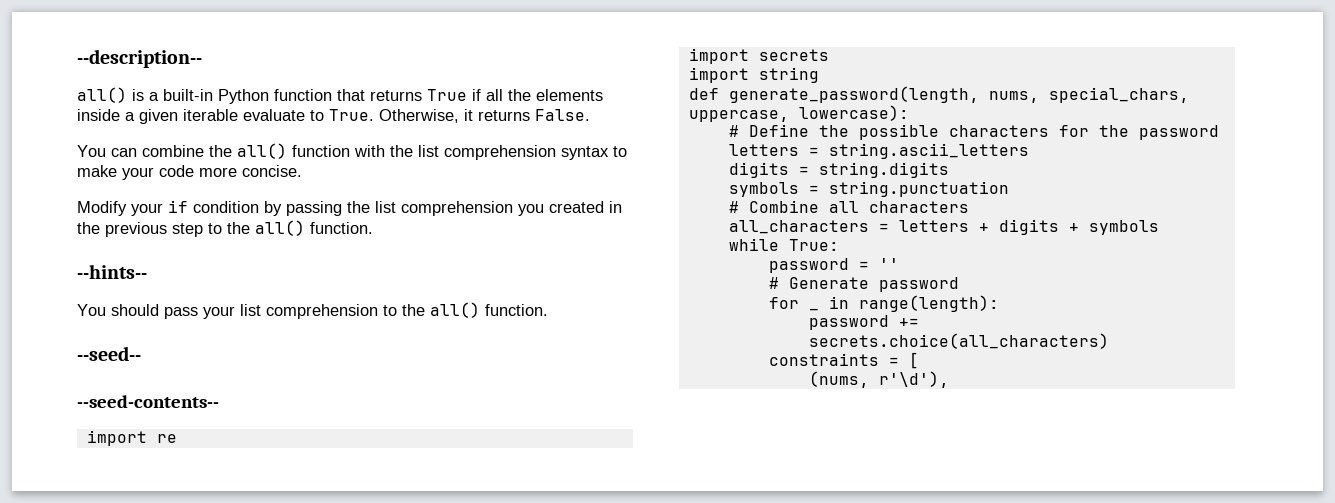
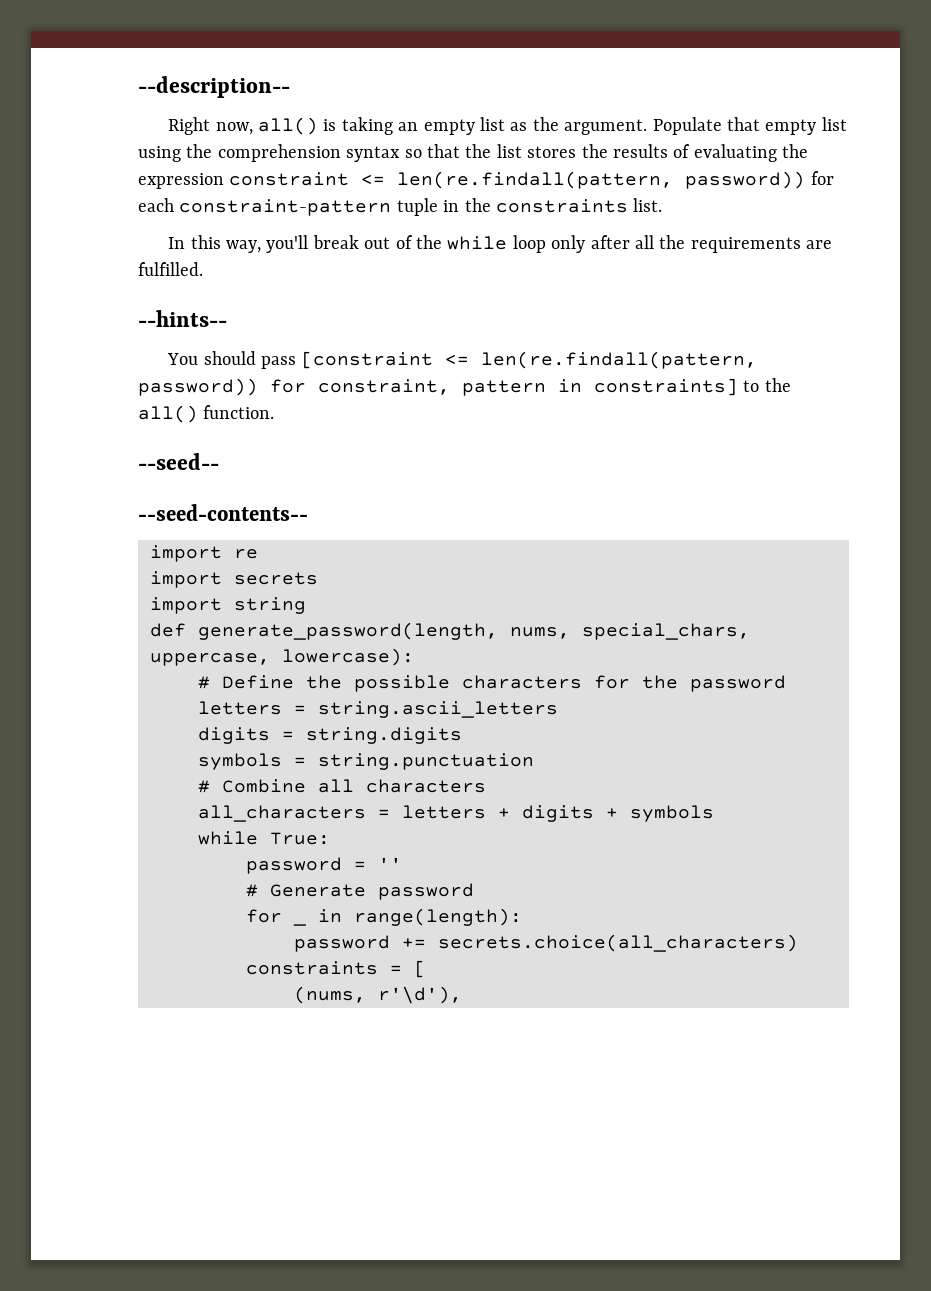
[77,87,603,104] [77,109,590,124] [77,143,627,160] [77,165,302,180] [77,200,622,216] [77,220,373,237] [77,264,147,279] [77,304,378,319] all() is a built-in Python function that returns True if all the elements inside a given iterable evaluate to True. Otherwise, it returns False. // You can combine the all() function with the list comprehension syntax to make your code more concise. // Modify your if condition by passing the list comprehension you created in the previous step to the all() function. // --hints-- // You should pass your list comprehension -> [168,117,847,135] [138,144,809,162] [138,171,834,189] [138,198,663,216] [168,235,833,253] [138,262,203,276] [138,310,227,327] [167,351,758,369] [138,378,738,396] Right now, all() is taking an empty list as the argument. Populate that empty list using the comprehension syntax so that the list stores the results of evaluating the expression constraint <= len(re.findall(pattern, password)) for each constraint-pattern tuple in the constraints list. // In this way, you'll break out of the while loop only after all the requirements are fulfilled. // --hints-- // You should pass [constraint <= len(re.findall(pattern, password)) for constraint, pattern in constraints]

